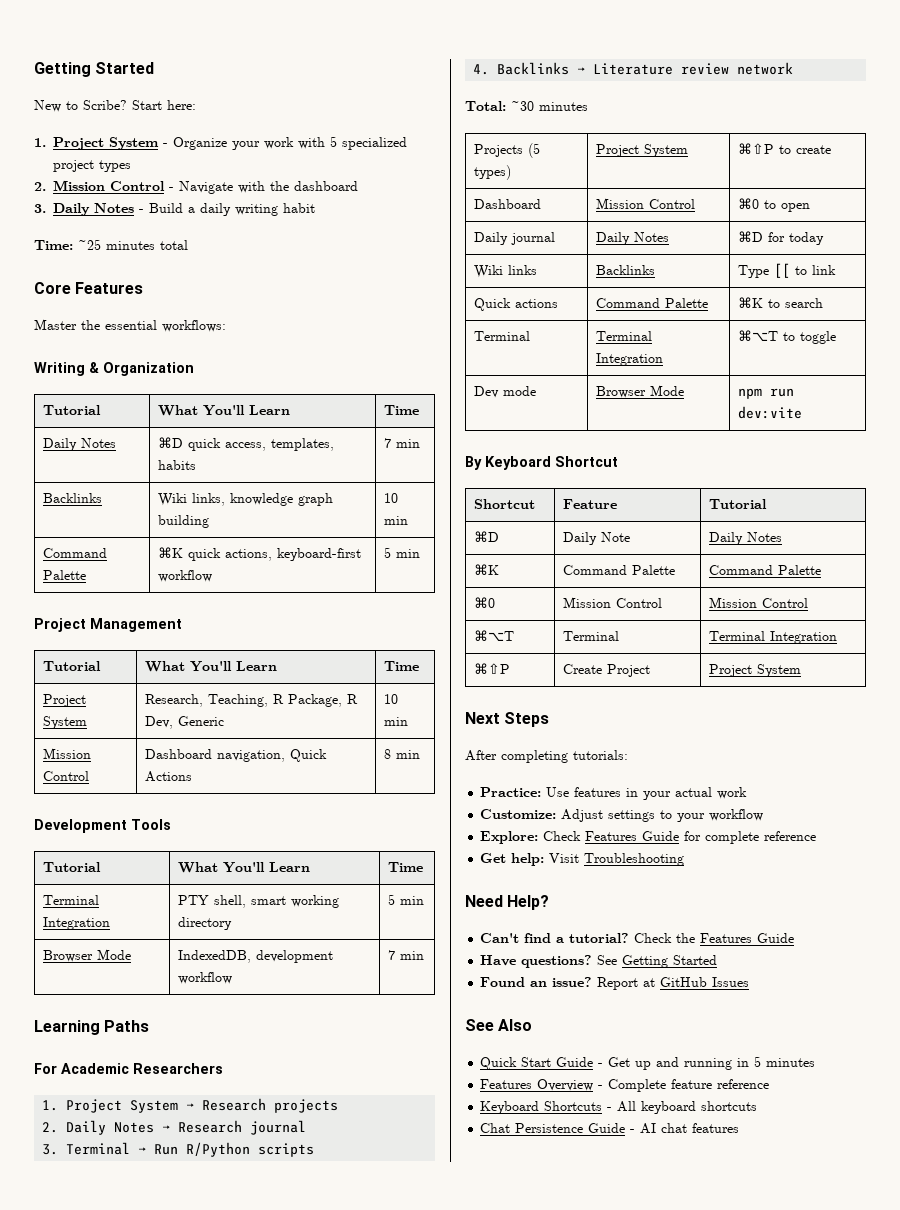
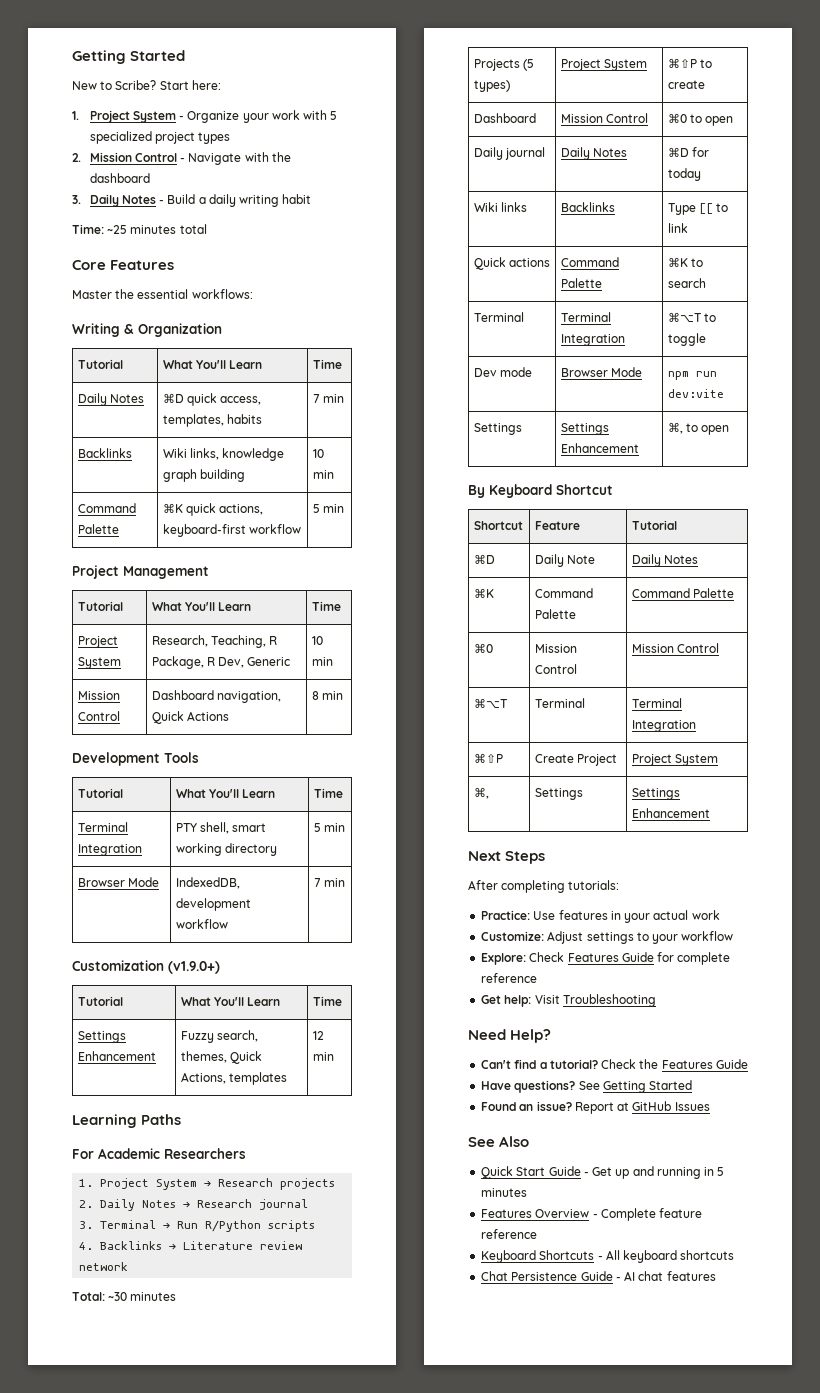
(424, 955) none -> [72,960,220,974] [77,996,123,1006] [180,997,281,1006] [312,996,342,1006] [77,1031,126,1043] [77,1051,156,1061] [180,1030,258,1043] [180,1051,262,1064] [180,1072,287,1085] [312,1031,324,1040] [312,1052,334,1061] // Customization (v1.9.0+) // Tutorial | What You'll Learn | Time // Settings Enhancement | Fuzzy search, themes, Quick Actions, templates | 12 min
(802, 412) none -> [473,423,522,435] [560,423,609,435] [560,443,639,453] [667,422,730,435] // Settings | Settings Enhancement | ⌘, to open
(801, 670) none -> [473,787,489,799] [534,788,583,800] [631,788,680,800] [631,808,710,818] // ⌘, | Settings | Settings Enhancement

